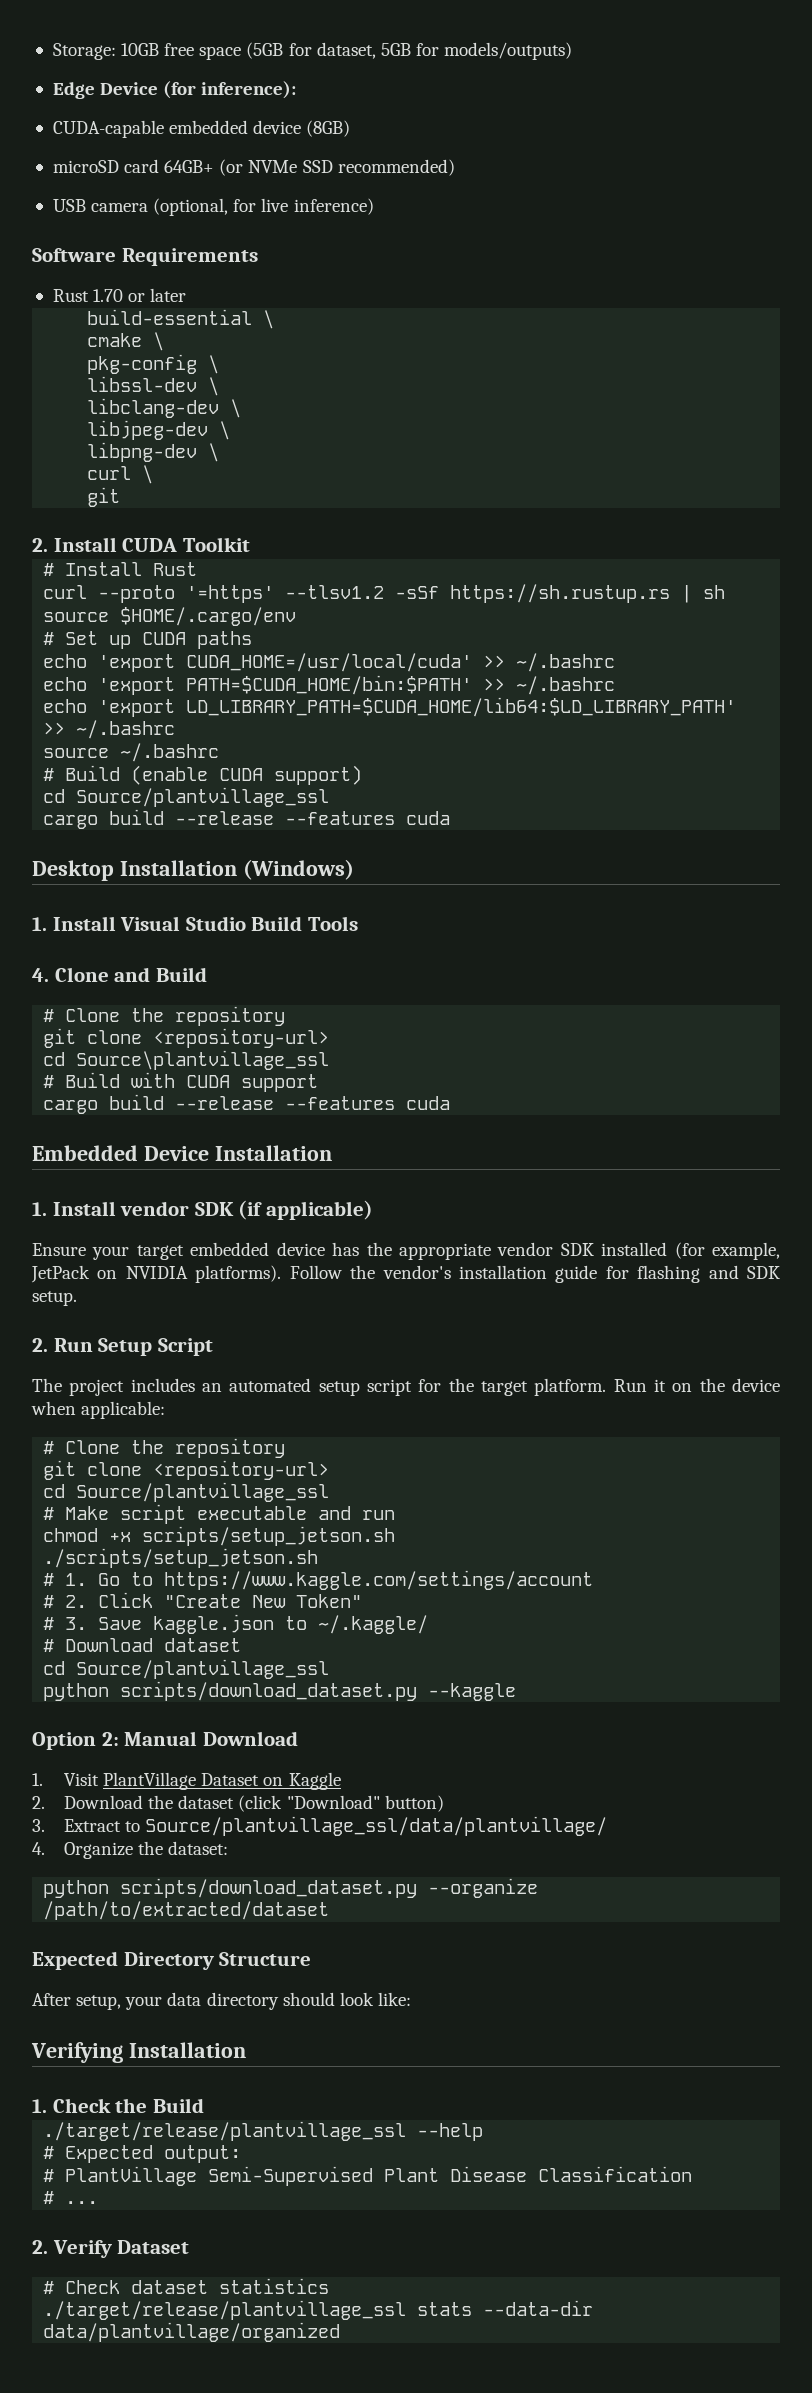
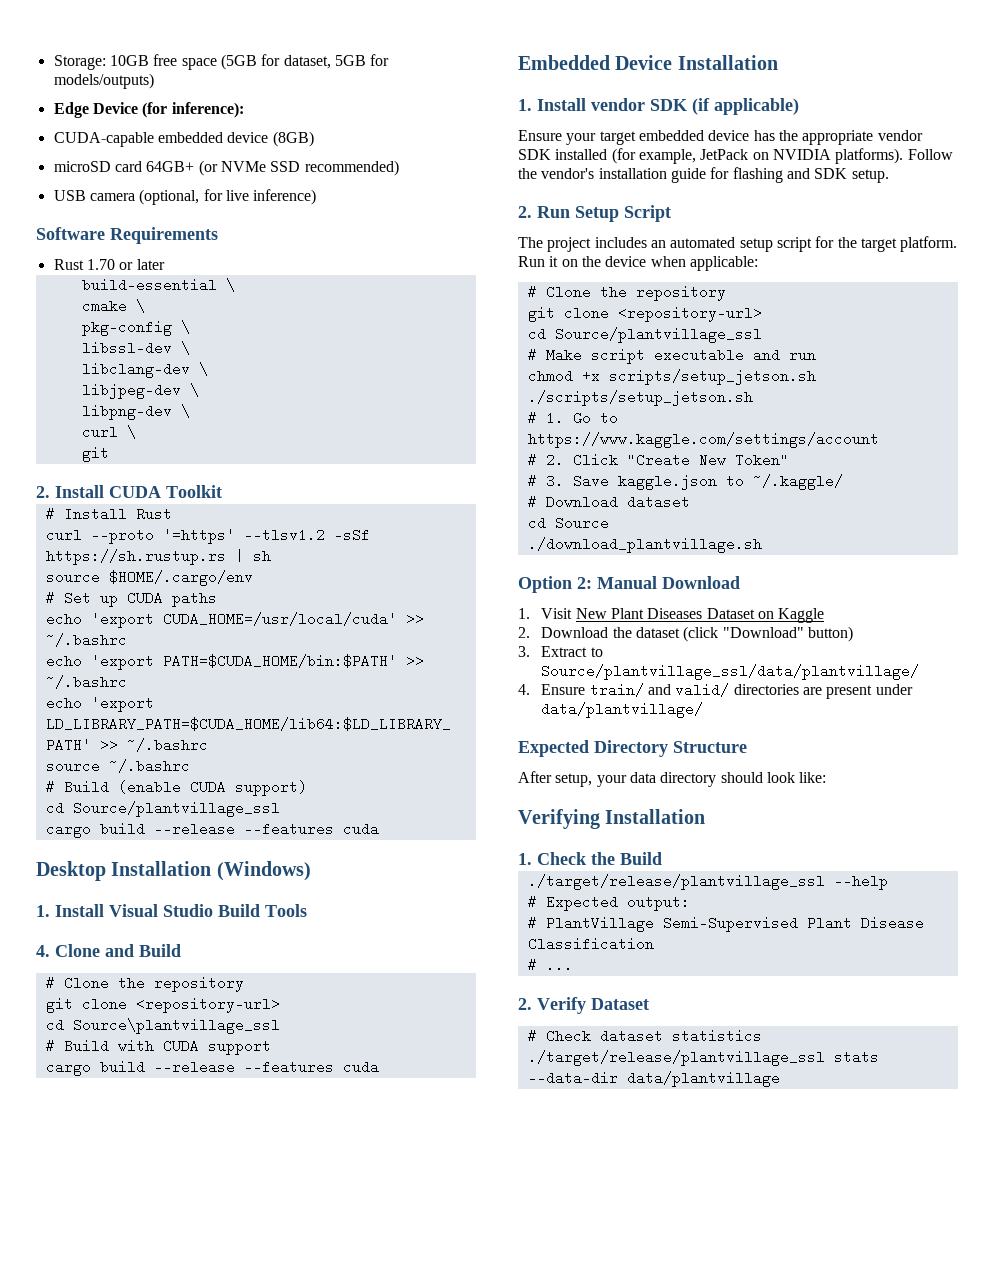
[76,1659,330,1679] [43,1681,517,1701] Source/plantvillage_ssl // python scripts/download_dataset.py --kaggle -> [554,516,609,530] [527,537,762,553] Source // ./download_plantvillage.sh
[103,1772,197,1790] PlantVillage -> [575,608,703,619] New Plant Diseases
[64,1841,229,1859] [43,1878,539,1898] [43,1901,330,1920] Organize the dataset: // python scripts/download_dataset.py --organize /path/to/extracted/dataset -> [541,683,913,699] [541,702,704,718] Ensure train/ and valid/ directories are present under data/plantvillage/
[43,2322,341,2342] data/plantvillage/organized -> [626,1071,780,1087] data/plantvillage

